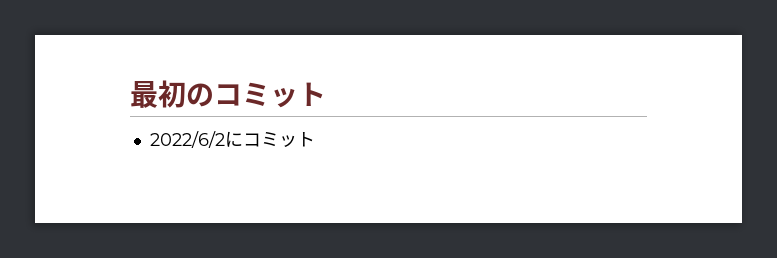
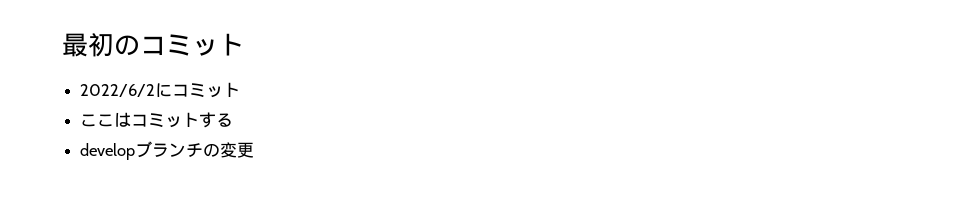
(315, 139) none -> [80,112,234,128] [80,141,255,160] // ここはコミットする // developブランチの変更

